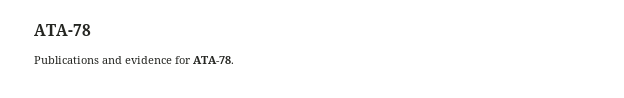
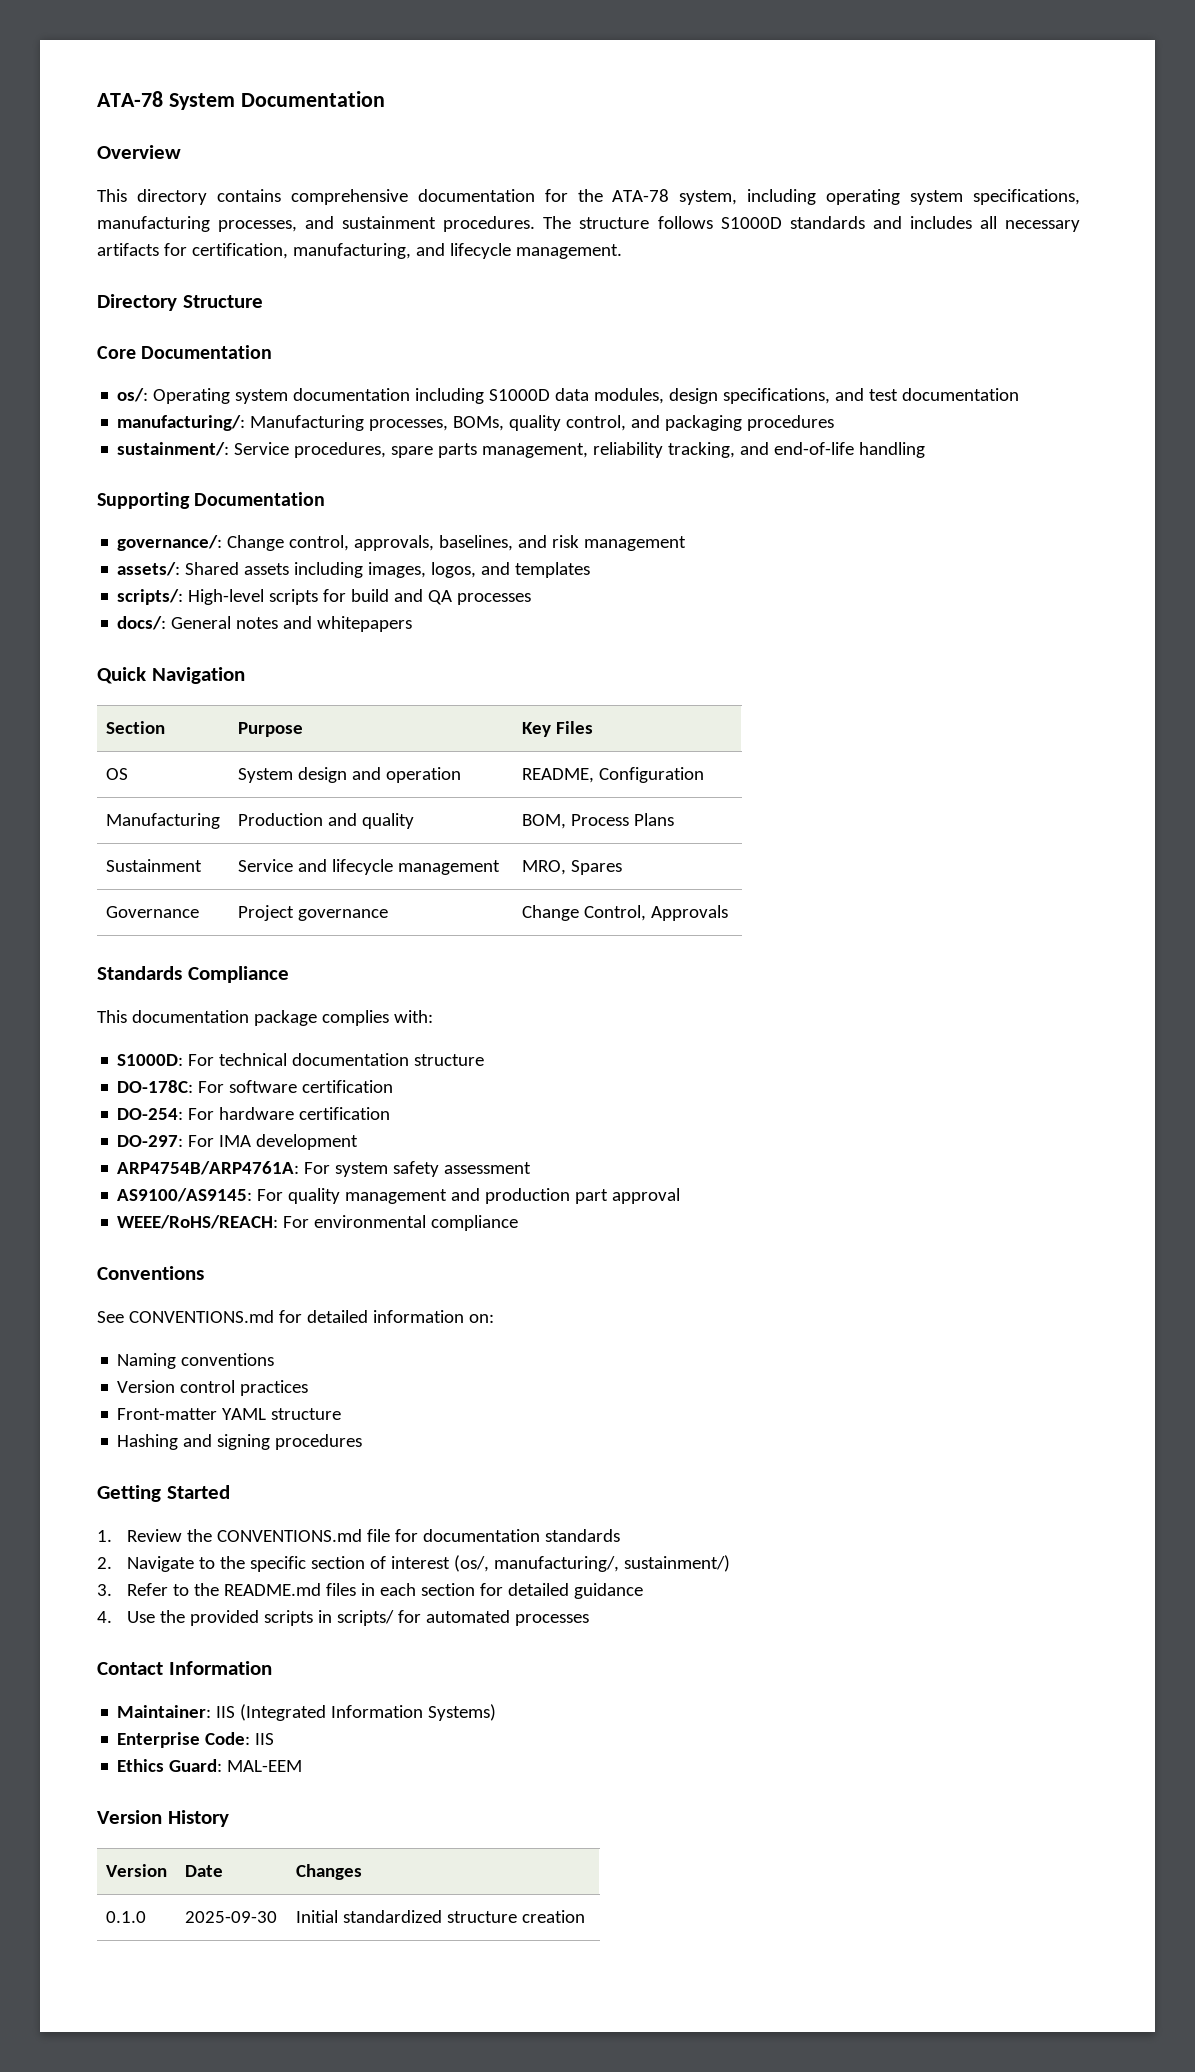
[34,24,91,36] [34,56,234,64] ATA-78 // Publications and evidence for ATA-78. -> [97,91,385,110] [97,145,181,159] [97,189,1080,205] [97,216,1080,232] [97,243,622,259] [97,294,263,311] [97,345,273,359] [117,388,1020,404] [117,415,835,431] [117,442,926,458] [97,492,326,509] [117,535,687,551] [117,562,591,578] [117,589,532,605] [117,616,413,632] [97,667,245,684] [105,721,165,734] [237,722,303,737] [521,721,593,737] [105,768,128,780] [237,767,461,783] [521,767,704,783] [105,813,220,829] [237,813,414,829] [521,813,674,829] [105,859,202,872] [237,859,500,875] [521,860,622,875] [105,906,199,918] [237,905,388,921] [521,905,728,921] [97,966,289,983] [97,1010,433,1026] [117,1053,485,1066] [117,1080,394,1093] [117,1107,391,1120] [117,1134,359,1150] [117,1161,532,1177] [117,1188,681,1204] [117,1215,519,1231] [97,1266,204,1280] [97,1310,494,1323] [117,1353,275,1369] [117,1380,309,1396] [117,1408,342,1420] [117,1434,363,1450] [97,1485,230,1502] [97,1529,621,1542] [97,1555,731,1572] [97,1583,644,1599] [97,1610,590,1626] [97,1661,272,1675] [117,1704,497,1721] [117,1732,275,1748] [117,1759,303,1772] [97,1810,229,1827] [105,1864,167,1877] [184,1865,223,1877] [295,1864,362,1880] [105,1911,146,1923] [184,1911,277,1923] [295,1910,585,1923] ATA-78 System Documentation // Overview // This directory contains comprehensive documentation for the ATA-78 system, including operating system specifications, manufacturing processes, and sustainment procedures. The structure follows S1000D standards and includes all necessary artifacts for certification, manufacturing, and lifecycle management. // Directory Structure // Core Documentation // os/: Operating system documentation including S1000D data modules, design specifications, and test documentation // manufacturing/: Manufacturing processes, BOMs, quality control, and packaging procedures // sustainment/: Service procedures, spare parts management, reliability tracking, and end-of-life handling // Supporting Documentation // governance/: Change control, approvals, baselines, and risk management // assets/: Shared assets including images, logos, and templates // scripts/: High-level scripts for build and QA processes // docs/: General notes and whitepapers // Quick Navigation // Section | Purpose | Key Files // OS | System design and operation | README, Configuration // Manufacturing | Production and quality | BOM, Process Plans // Sustainment | Service and lifecycle management | MRO, Spares // Governance | Project governance | Change Control, Approvals // Standards Compliance // This documentation package complies with: // S1000D: For technical documentation structure // DO-178C: For software certification // DO-254: For hardware certification // DO-297: For IMA development // ARP4754B/ARP4761A: For system safety assessment // AS9100/AS9145: For quality management and production part approval // WEEE/RoHS/REACH: For environmental compliance // Conventions // See CONVENTIONS.md for detailed information on: // Naming conventions // Version control practices // Front-matter YAML structure // Hashing and signing procedures // Getting Started // 1. Review the CONVENTIONS.md file for documentation standards // 2. Navigate to the specific section of interest (os/, manufacturing/, sustainment/) // 3. Refer to the README.md files in each section for detailed guidance // 4. Use the provided scripts in scripts/ for automated processes // Contact Information // Maintainer: IIS (Integrated Information Systems) // Enterprise Code: IIS // Ethics Guard: MAL-EEM // Version History // Version | Date | Changes // 0.1.0 | 2025-09-30 | Initial standardized structure creation

